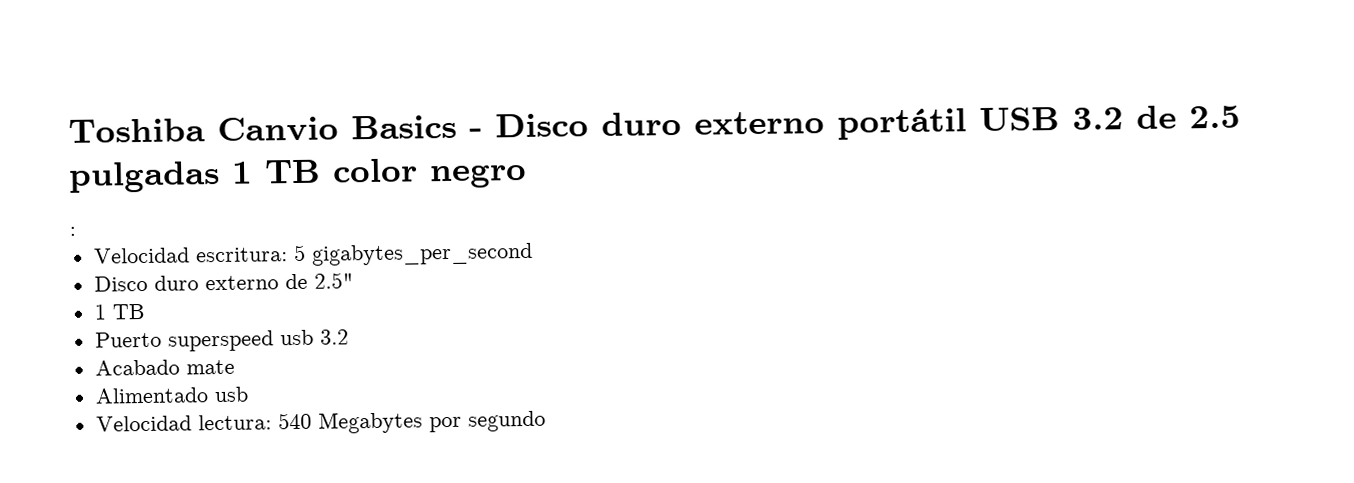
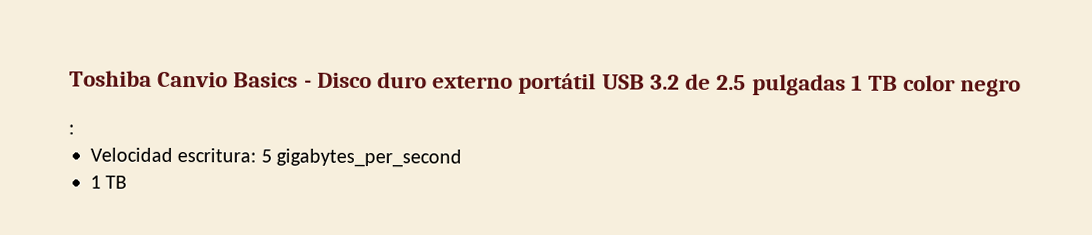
[93,272,354,292] [93,303,145,320] [94,329,349,352] [94,359,235,376] [94,386,249,404] [95,410,546,434] Disco duro externo de 2.5" // 1 TB // Puerto superspeed usb 3.2 // Acabado mate // Alimentado usb // Velocidad lectura: 540 Megabytes por segundo -> [90,175,128,189] 1 TB

